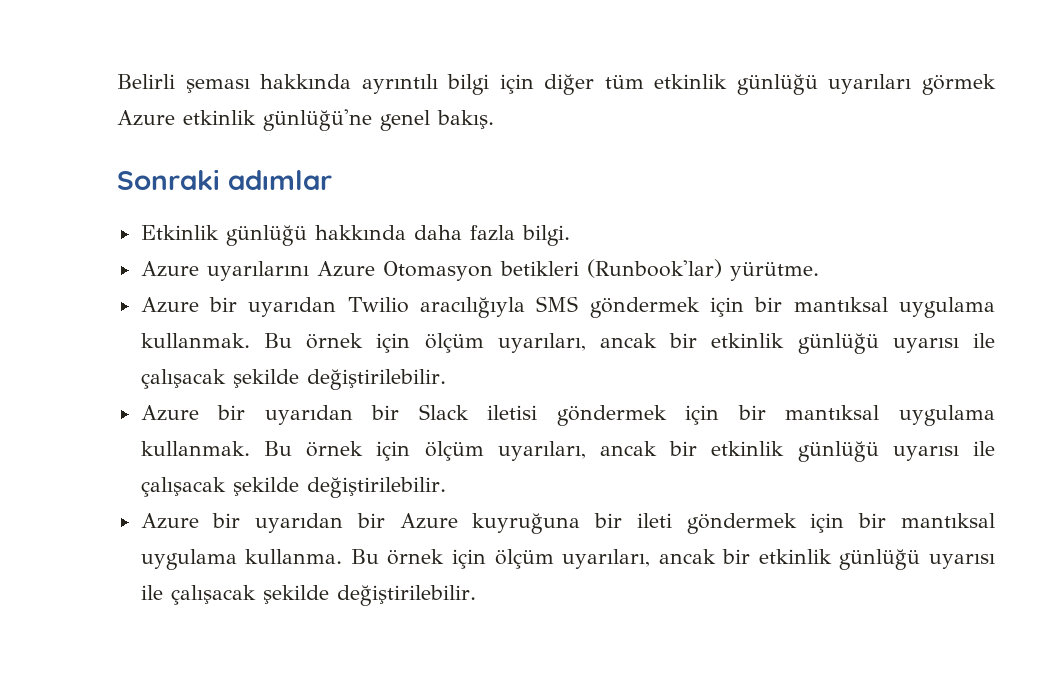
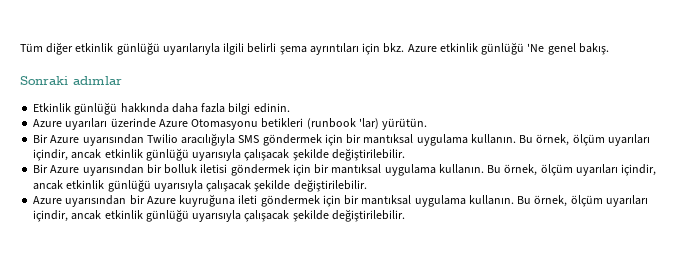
[117,74,996,95] [117,109,372,131] Belirli şeması hakkında ayrıntılı bilgi için diğer tüm etkinlik günlüğü uyarıları görmek Azure etkinlik günlüğü'ne -> [20,42,545,55] Tüm diğer etkinlik günlüğü uyarılarıyla ilgili belirli şema ayrıntıları için bkz. Azure etkinlik günlüğü 'Ne
[521,225,570,246] [140,259,819,281] [140,297,337,317] bilgi. // Azure uyarılarını Azure Otomasyon betikleri (Runbook'lar) yürütme. // Azure bir uyarıdan -> [228,103,290,115] [33,118,428,130] [33,134,144,146] bilgi edinin. // Azure uyarıları üzerinde Azure Otomasyonu betikleri (runbook 'lar) yürütün. // Bir Azure uyarısından
[140,333,996,354] [140,369,446,390] [140,404,469,425] kullanmak. Bu örnek için ölçüm uyarıları, ancak bir etkinlik günlüğü uyarısı ile çalışacak şekilde değiştirilebilir. // Azure bir uyarıdan bir Slack -> [470,134,650,146] [33,148,405,161] [33,164,198,176] kullanın. Bu örnek, ölçüm uyarıları içindir, ancak etkinlik günlüğü uyarısıyla çalışacak şekilde değiştirilebilir. // Bir Azure uyarısından bir bolluk
[140,441,996,462] [140,477,446,498] [140,513,344,533] kullanmak. Bu örnek için ölçüm uyarıları, ancak bir etkinlik günlüğü uyarısı ile çalışacak şekilde değiştirilebilir. // Azure bir uyarıdan -> [438,164,657,176] [33,179,367,192] [33,195,127,207] kullanın. Bu örnek, ölçüm uyarıları içindir, ancak etkinlik günlüğü uyarısıyla çalışacak şekilde değiştirilebilir. // Azure uyarısından
[594,513,623,528] bir -> (236, 200) none
[245,549,996,570] [140,585,163,600] kullanma. Bu örnek için ölçüm uyarıları, ancak bir etkinlik günlüğü uyarısı ile -> [468,195,648,207] [33,209,242,222] kullanın. Bu örnek, ölçüm uyarıları içindir, ancak etkinlik günlüğü uyarısıyla

